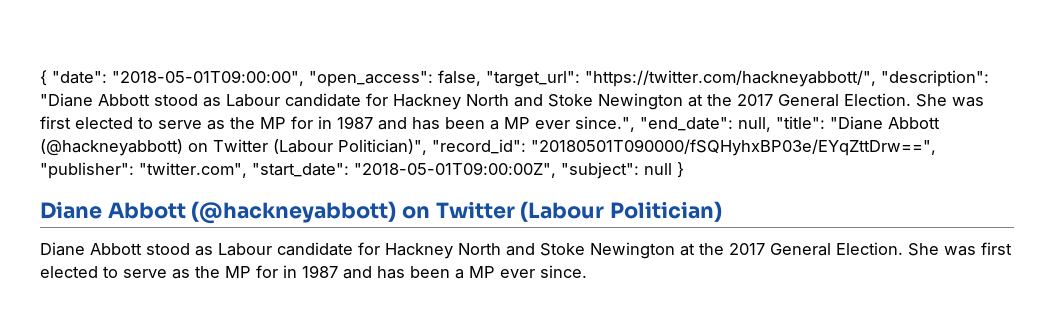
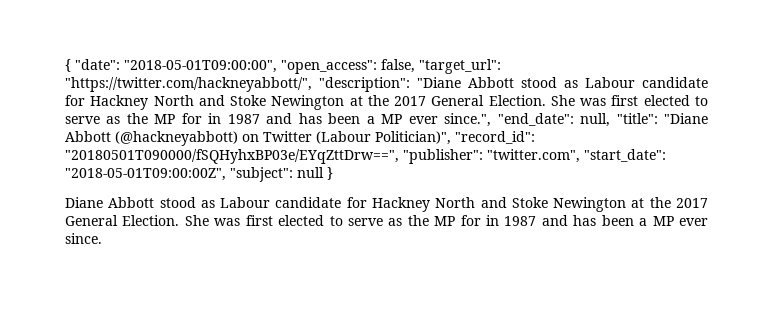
[40,201,723,224] // Diane Abbott (@hackneyabbott) on Twitter (Labour Politician) -> (333, 173) none

